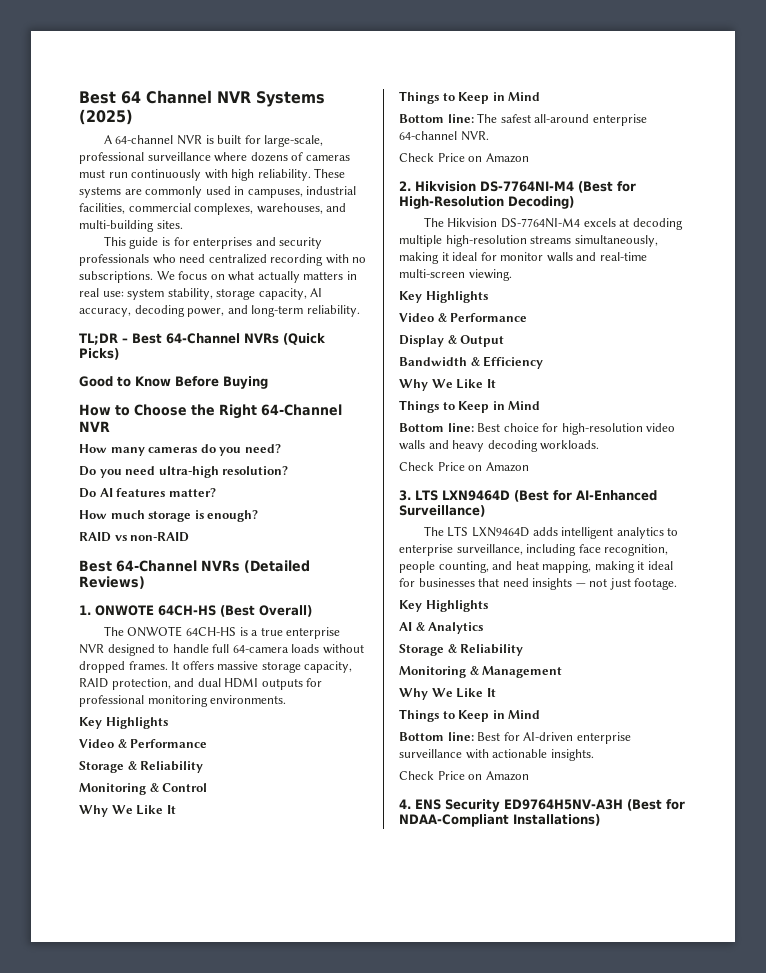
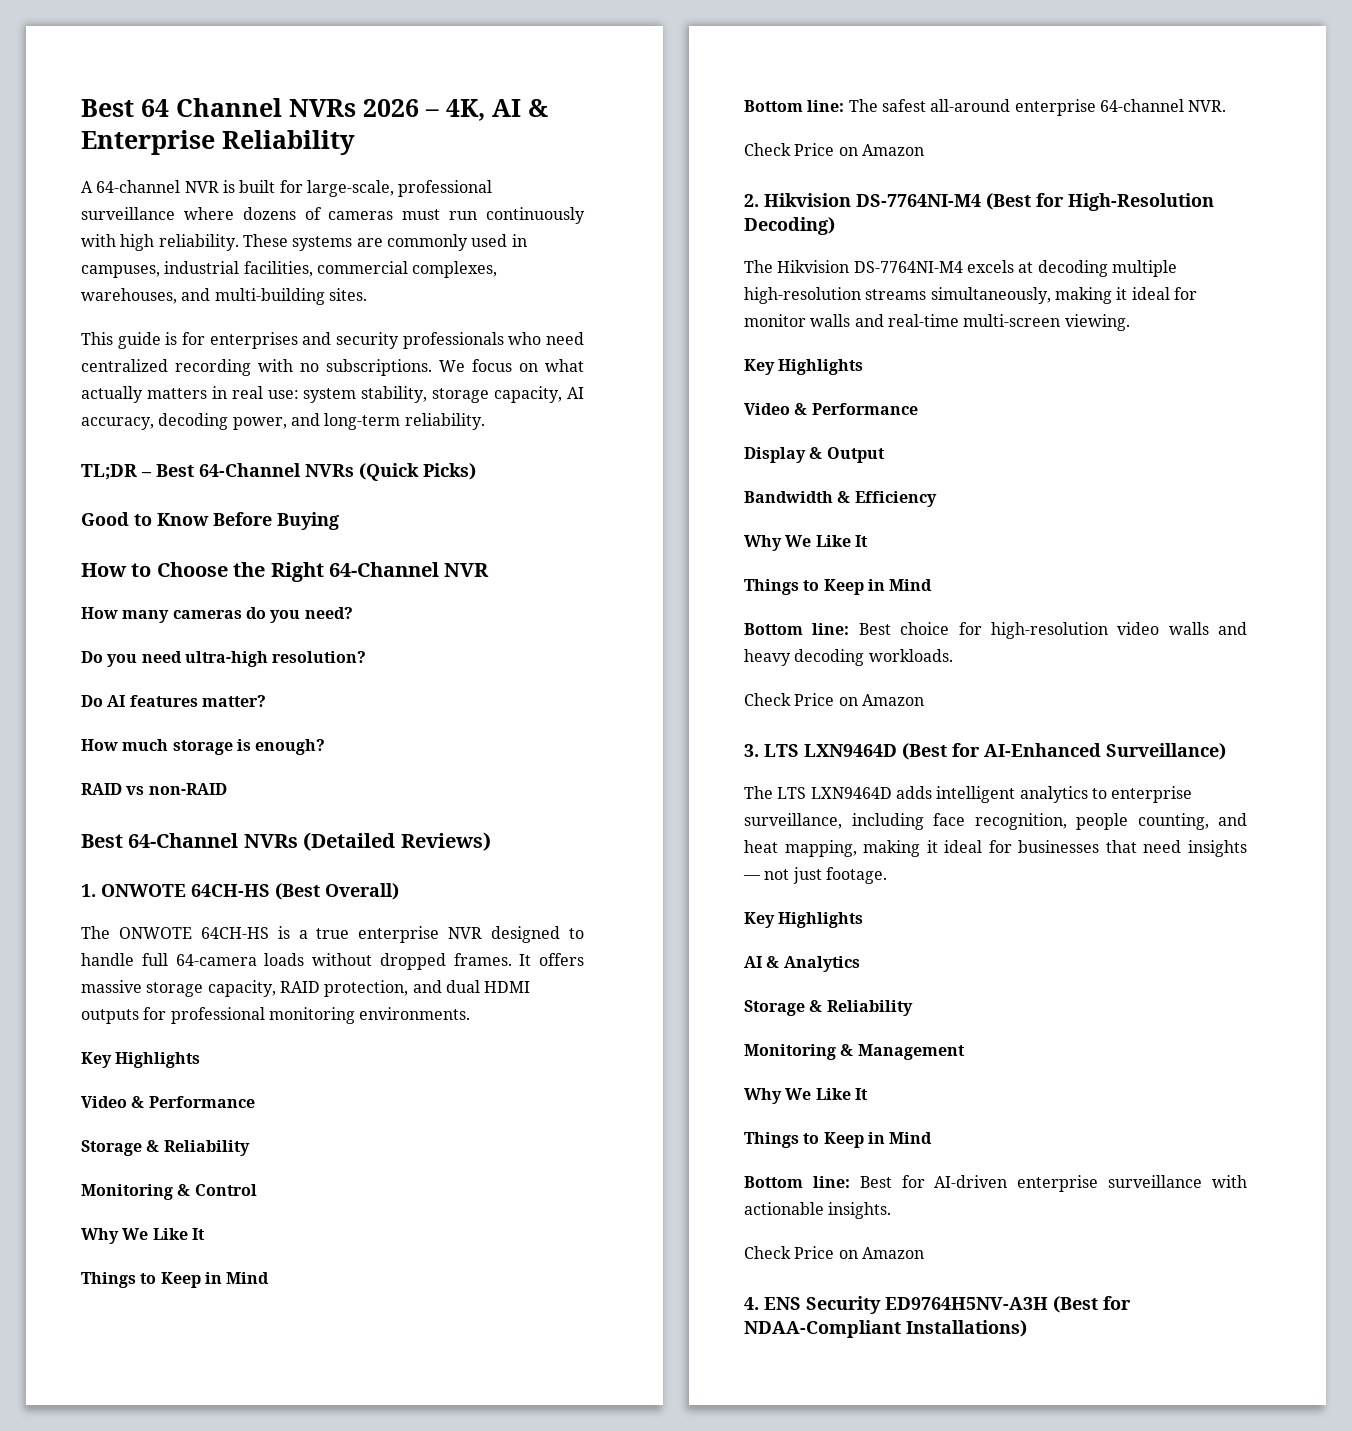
[217,91,325,107] [79,109,133,125] NVR Systems (2025) -> [289,99,548,121] [81,130,355,155] NVRs 2026 – 4K, AI & Enterprise Reliability

